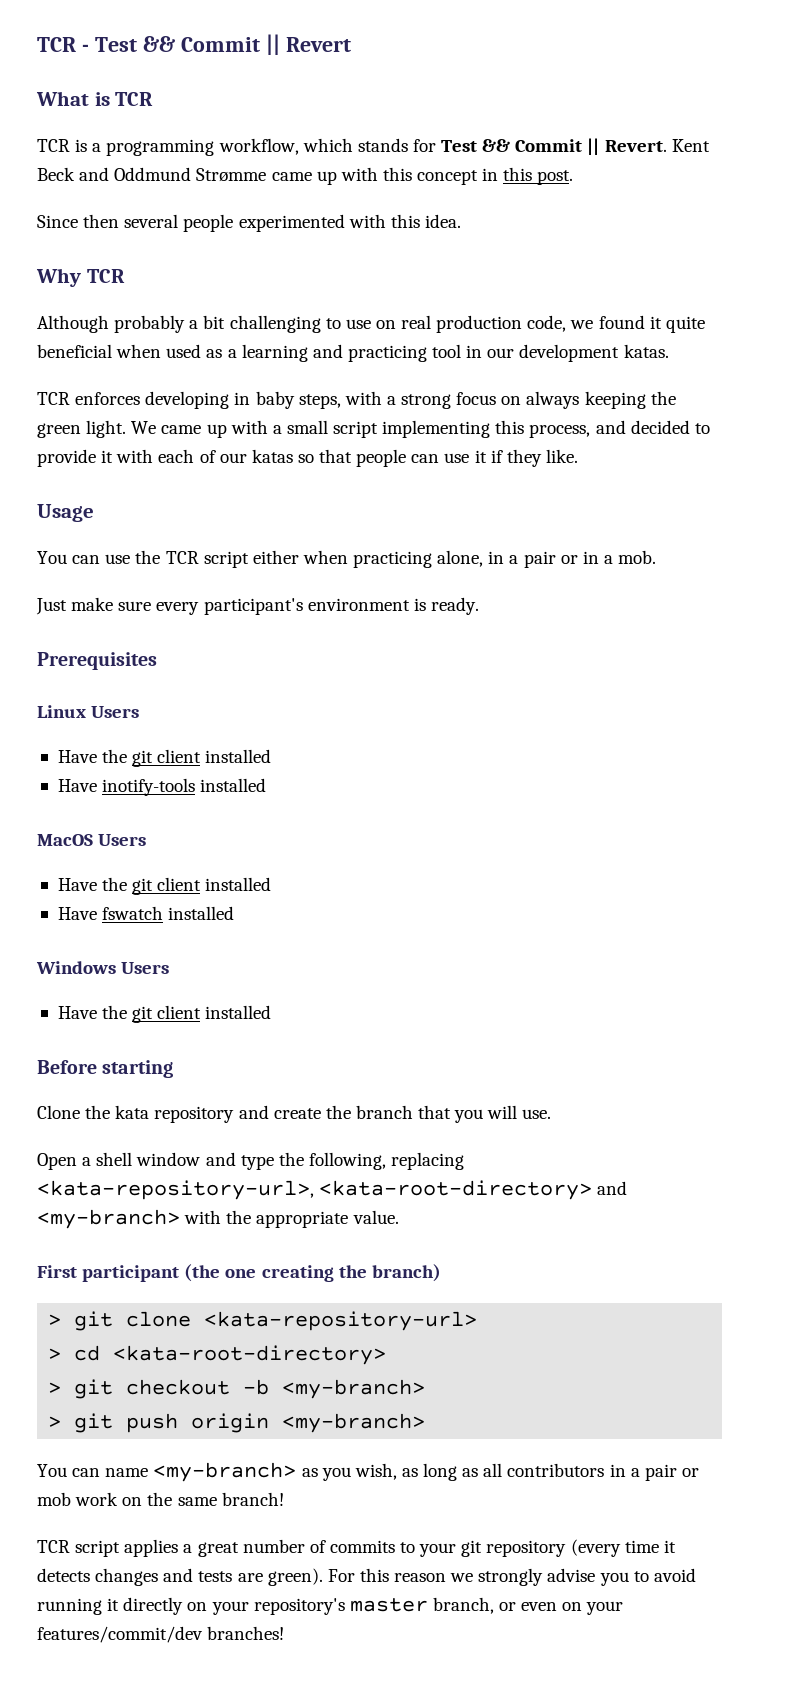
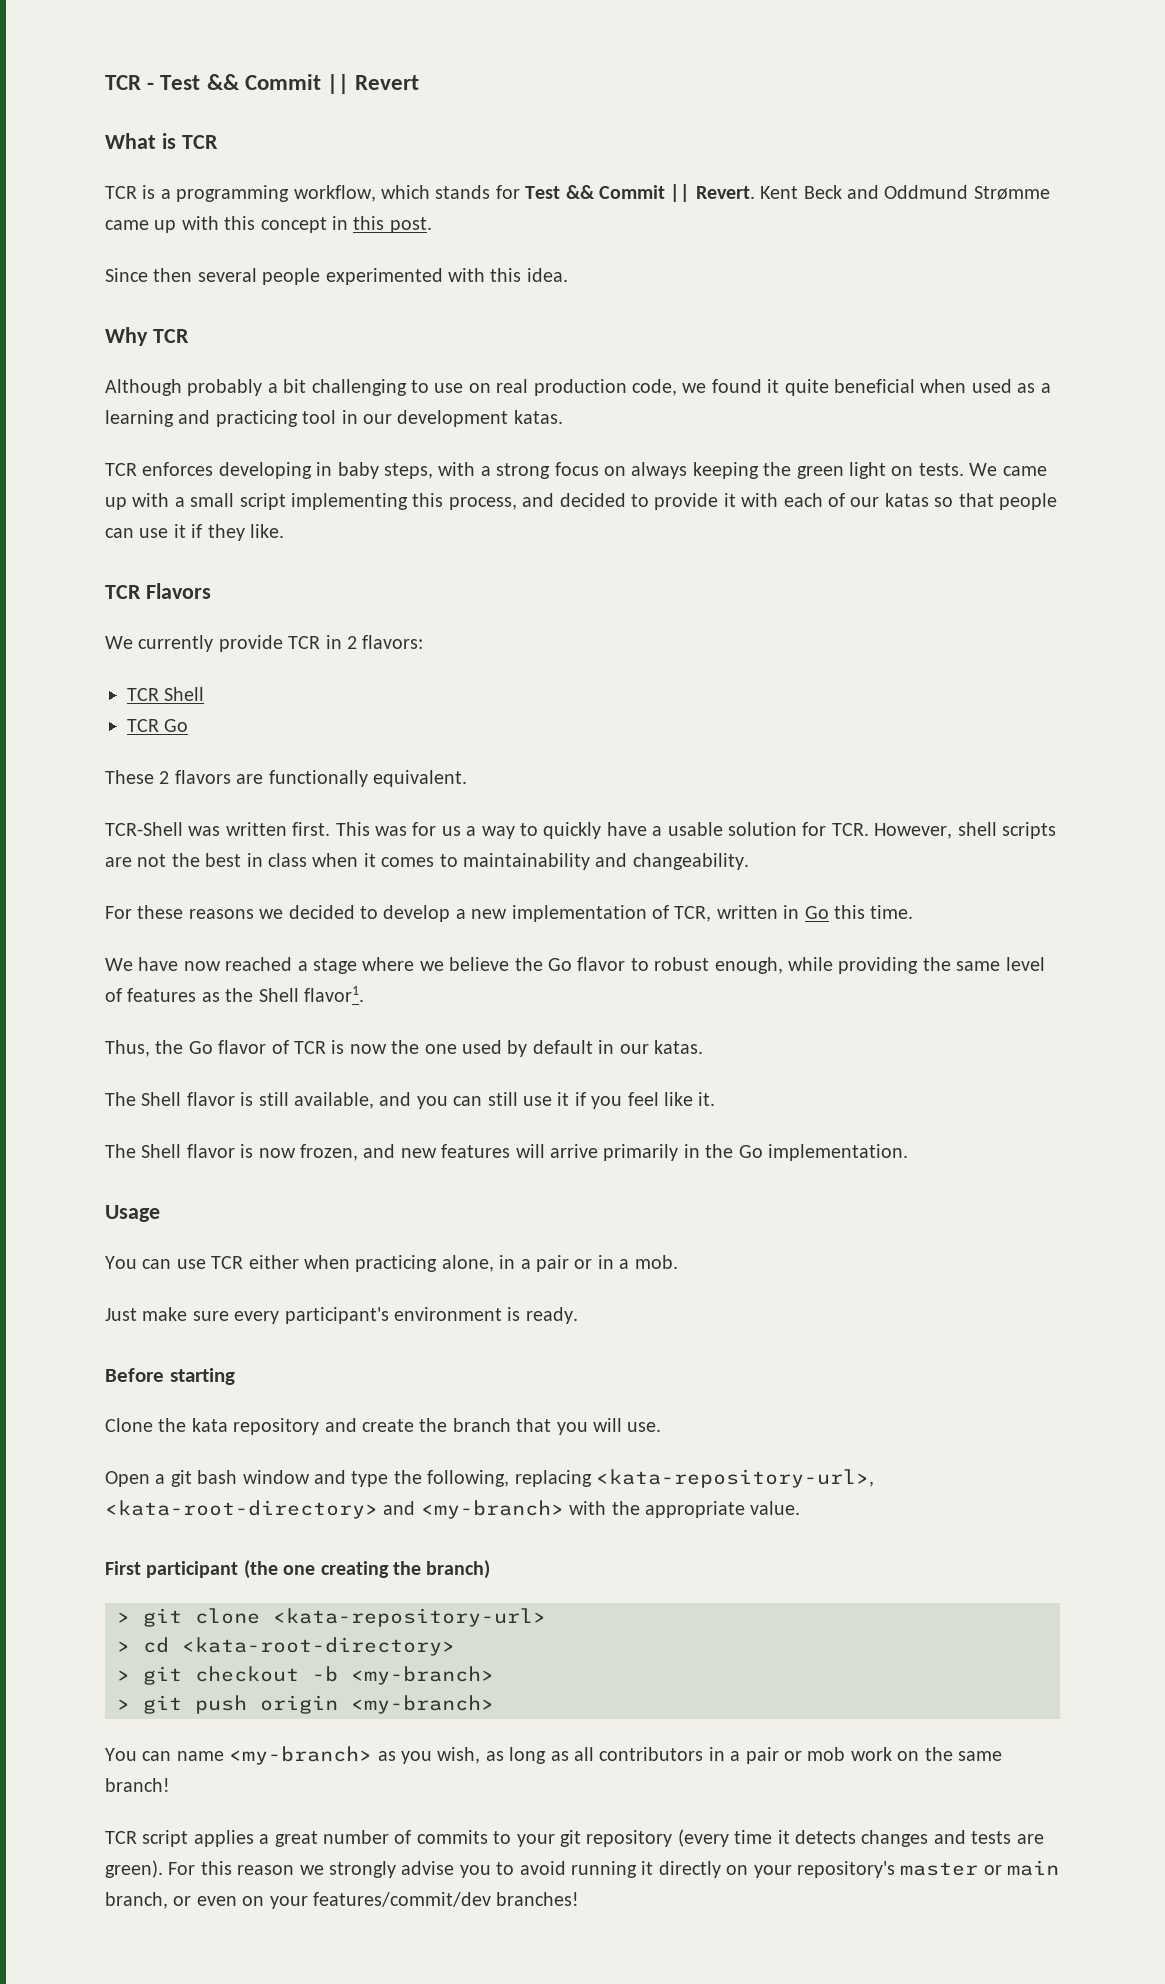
[86,420,127,438] light. -> [848,462,964,479] light on tests.
(578, 456) none -> [105,583,211,599] [105,635,424,652] [127,687,205,701] [127,719,189,732] [105,770,467,787] [105,822,1056,839] [105,853,749,870] [105,905,914,922] [105,957,1045,974] [105,986,364,1002] [105,1040,703,1057] [105,1092,716,1109] [105,1144,908,1161] // TCR Flavors // We currently provide TCR in 2 flavors: // TCR Shell // TCR Go // These 2 flavors are functionally equivalent. // TCR-Shell was written first. This was for us a way to quickly have a usable solution for TCR. However, shell scripts are not the best in class when it comes to maintainability and changeability. // For these reasons we decided to develop a new implementation of TCR, written in Go this time. // We have now reached a stage where we believe the Go flavor to robust enough, while providing the same level of features as the Shell flavor1. // Thus, the Go flavor of TCR is now the one used by default in our katas. // The Shell flavor is still available, and you can still use it if you feel like it. // The Shell flavor is now frozen, and new features will arrive primarily in the Go implementation.
[135,550,249,568] the TCR script -> [211,1256,244,1269] TCR
[37,652,157,670] [37,705,140,718] [57,749,272,767] [57,778,267,796] [37,834,147,846] [57,877,272,895] [57,906,235,920] [36,961,170,974] [57,1005,272,1023] // Prerequisites // Linux Users // Have the git client installed // Have inotify-tools installed // MacOS Users // Have the git client installed // Have fswatch installed // Windows Users // Have the git client installed -> (578, 1315) none
[96,1152,133,1166] shell -> [170,1470,238,1487] git bash
(428, 1605) none -> [983,1860,1060,1876] or main

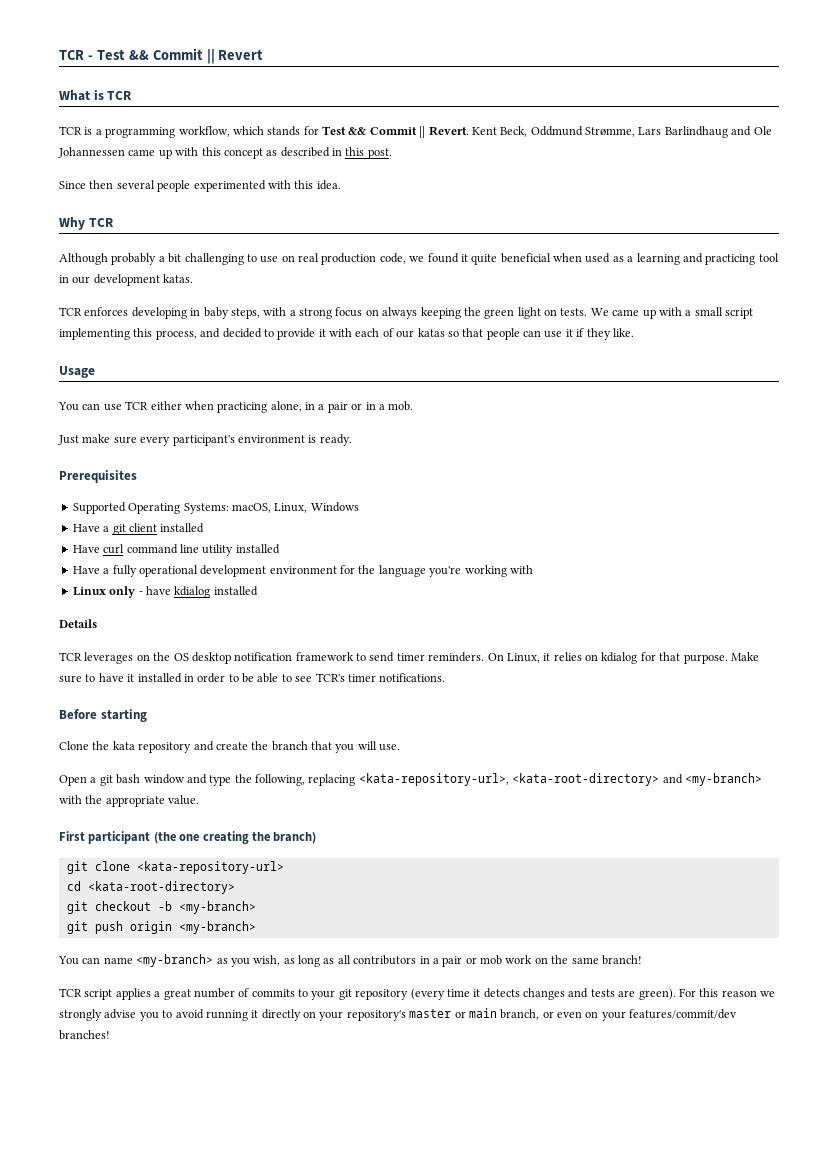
[803,185,1050,200] Beck and Oddmund Strømme -> [500,126,772,138] [58,147,125,158] Beck, Oddmund Strømme, Lars Barlindhaug and Ole Johannessen
(327, 225) none -> [266,147,330,157] as described
[105,583,211,599] [105,635,424,652] [127,687,205,701] [127,719,189,732] [105,770,467,787] [105,822,1056,839] [105,853,749,870] [105,905,914,922] [105,957,1045,974] [105,986,364,1002] [105,1040,703,1057] [105,1092,716,1109] [105,1144,908,1161] // TCR Flavors // We currently provide TCR in 2 flavors: // TCR Shell // TCR Go // These 2 flavors are functionally equivalent. // TCR-Shell was written first. This was for us a way to quickly have a usable solution for TCR. However, shell scripts are not the best in class when it comes to maintainability and changeability. // For these reasons we decided to develop a new implementation of TCR, written in Go this time. // We have now reached a stage where we believe the Go flavor to robust enough, while providing the same level of features as the Shell flavor1. // Thus, the Go flavor of TCR is now the one used by default in our katas. // The Shell flavor is still available, and you can still use it if you feel like it. // The Shell flavor is now frozen, and new features will arrive primarily in the Go implementation. -> (634, 332) none
(578, 1315) none -> [59,470,137,483] [72,502,359,514] [72,523,205,535] [72,544,280,556] [72,565,533,577] [72,586,258,598] [59,619,97,628] [59,652,759,664] [59,673,446,683] // Prerequisites // Supported Operating Systems: macOS, Linux, Windows // Have a git client installed // Have curl command line utility installed // Have a fully operational development environment for the language you're working with // Linux only - have kdialog installed // Details // TCR leverages on the OS desktop notification framework to send timer reminders. On Linux, it relies on kdialog for that purpose. Make sure to have it installed in order to be able to see TCR's timer notifications.
[117,1612,130,1623] > -> (317, 838) none
[117,1641,130,1652] > -> (284, 867) none
[117,1670,130,1681] > -> (235, 887) none
[117,1699,130,1710] > -> (256, 907) none

